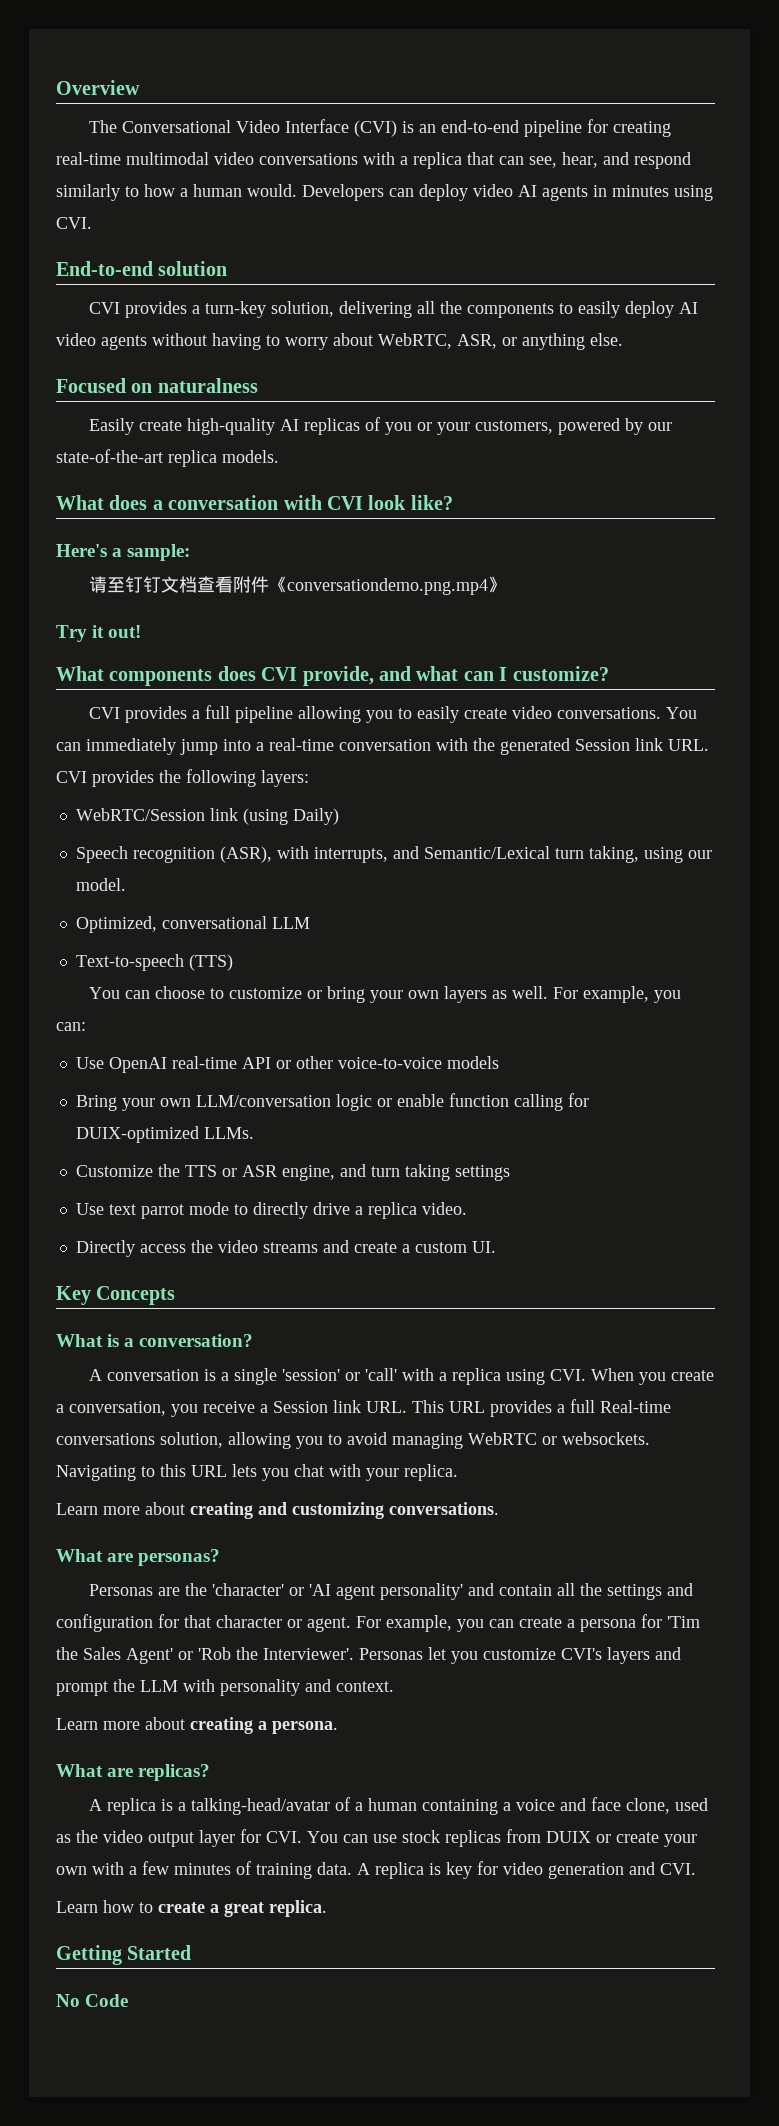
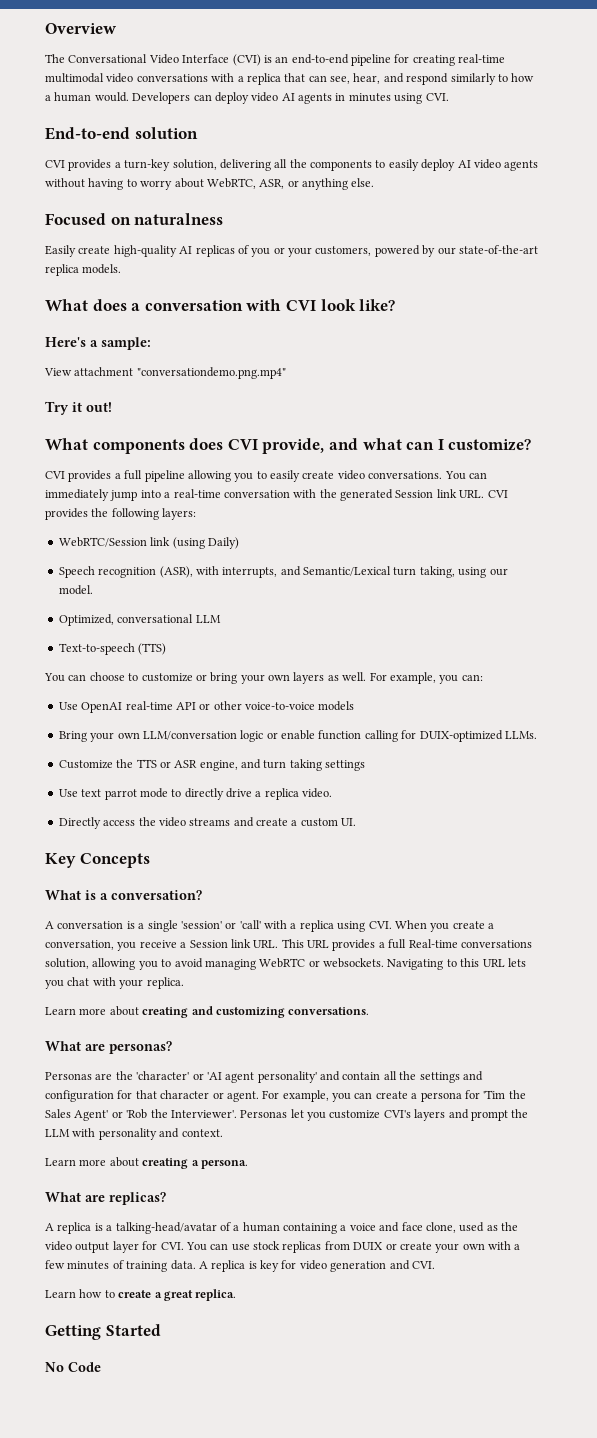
[88,576,506,595] 请至钉钉文档查看附件《conversationdemo.png.mp4》 -> [44,367,286,379] View attachment "conversationdemo.png.mp4"

